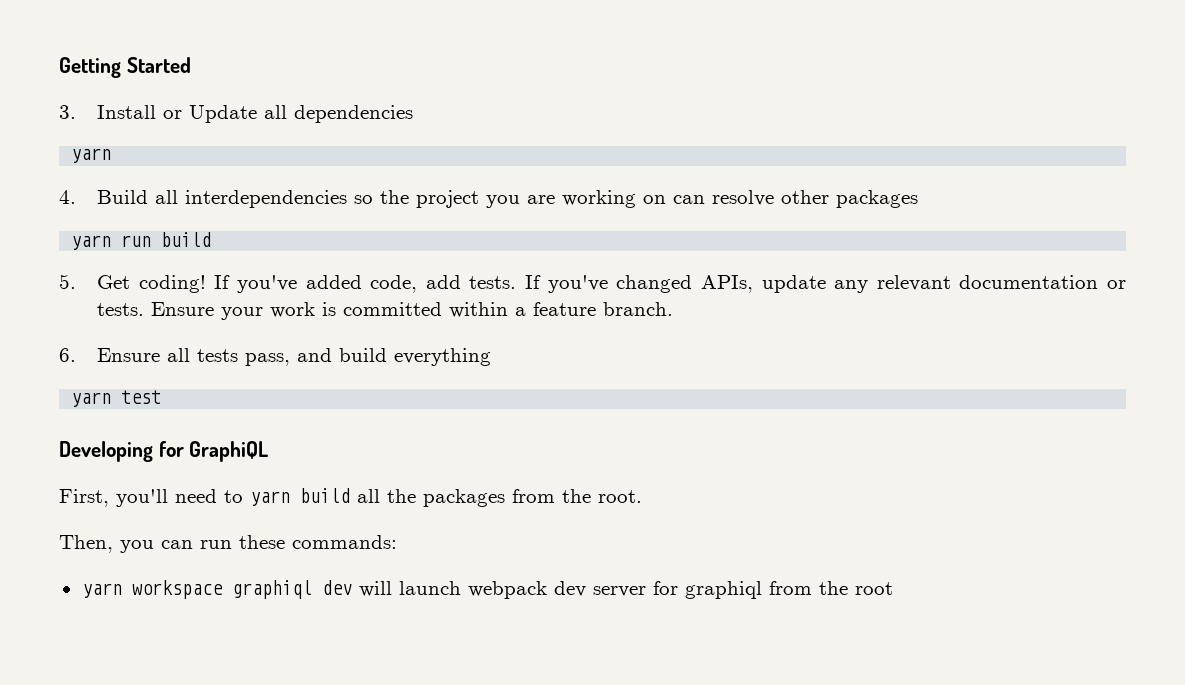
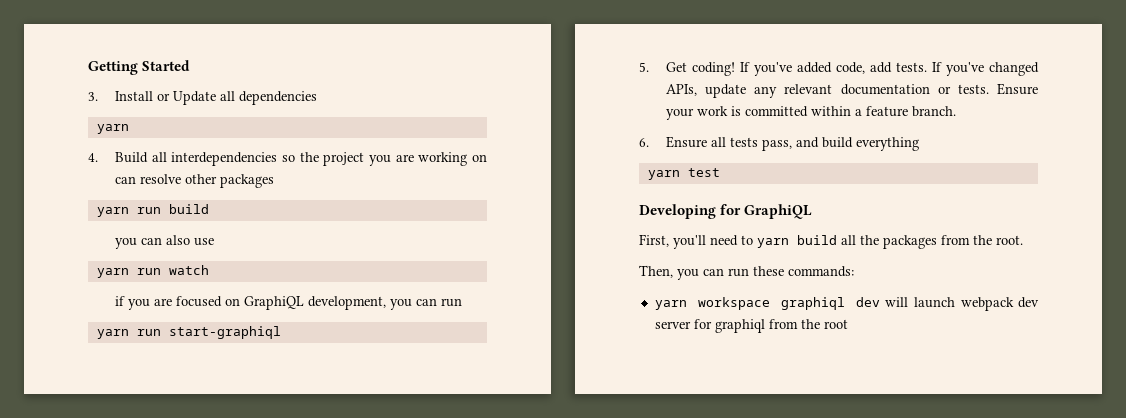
(212, 239) none -> [115,235,215,249] [96,265,209,278] [115,296,463,310] [96,326,281,339] // you can also use // yarn run watch // if you are focused on GraphiQL development, you can run // yarn run start-graphiql

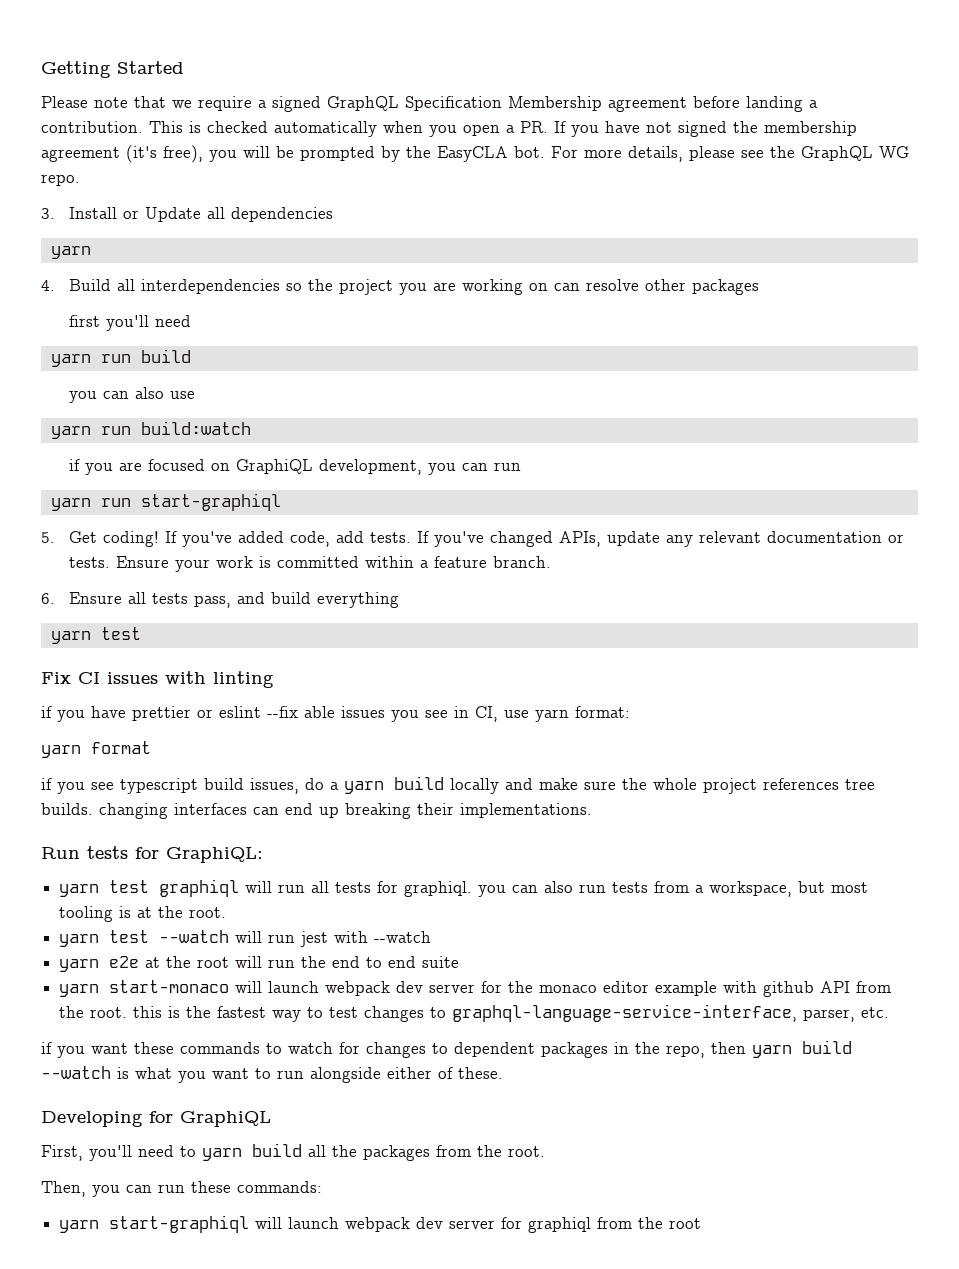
(191, 65) none -> [41,96,818,112] [41,121,857,137] [41,145,909,163] [41,174,80,186] // Please note that we require a signed GraphQL Specification Membership agreement before landing a contribution. This is checked automatically when you open a PR. If you have not signed the membership agreement (it's free), you will be prompted by the EasyCLA bot. For more details, please see the GraphQL WG repo.
(275, 181) none -> [69,315,192,331] // first you'll need
[168,265,209,275] watch -> [140,421,251,435] build:watch
(720, 172) none -> [41,671,274,688] [41,706,630,722] [41,741,151,758] [41,776,875,794] [41,803,592,819] [41,846,263,863] [59,879,869,897] [59,906,227,922] [59,930,432,947] [59,956,460,972] [59,980,892,997] [59,1004,890,1022] [41,1040,852,1058] [41,1066,503,1083] // Fix CI issues with linting // if you have prettier or eslint --fix able issues you see in CI, use yarn format: // yarn format // if you see typescript build issues, do a yarn build locally and make sure the whole project references tree builds. changing interfaces can end up breaking their implementations. // Run tests for GraphiQL: // yarn test graphiql will run all tests for graphiql. you can also run tests from a workspace, but most tooling is at the root. // yarn test --watch will run jest with --watch // yarn e2e at the root will run the end to end suite // yarn start-monaco will launch webpack dev server for the monaco editor example with github API from the root. this is the fastest way to test changes to graphql-language-service-interface, parser, etc. // if you want these commands to watch for changes to dependent packages in the repo, then yarn build --watch is what you want to run alongside either of these.
[697,297,880,310] workspace graphiql dev -> [109,1215,250,1233] start-graphiql

